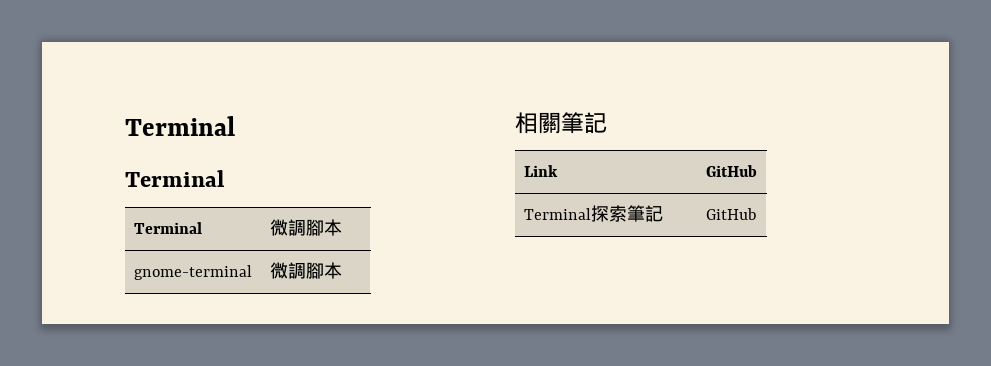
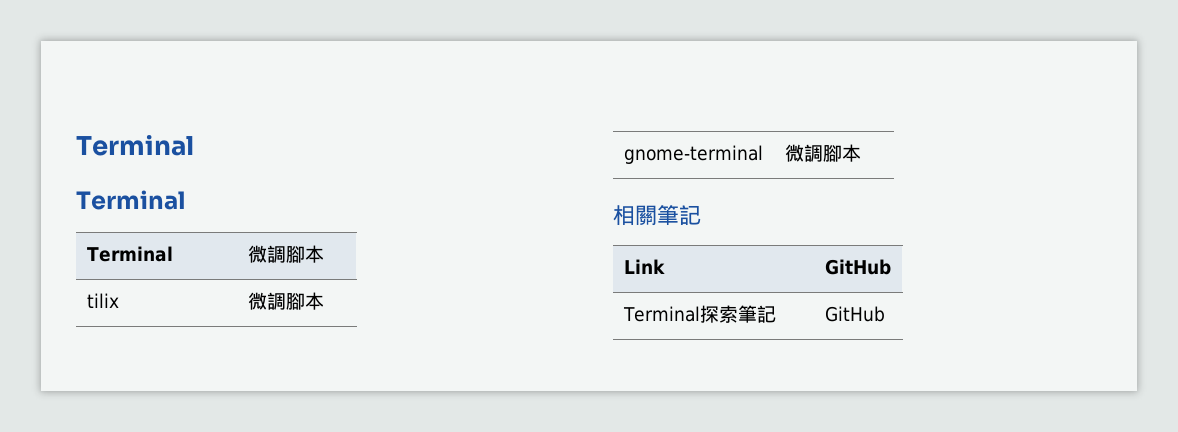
(342, 227) none -> [86,293,119,308] [247,292,324,310] // tilix | 微調腳本

